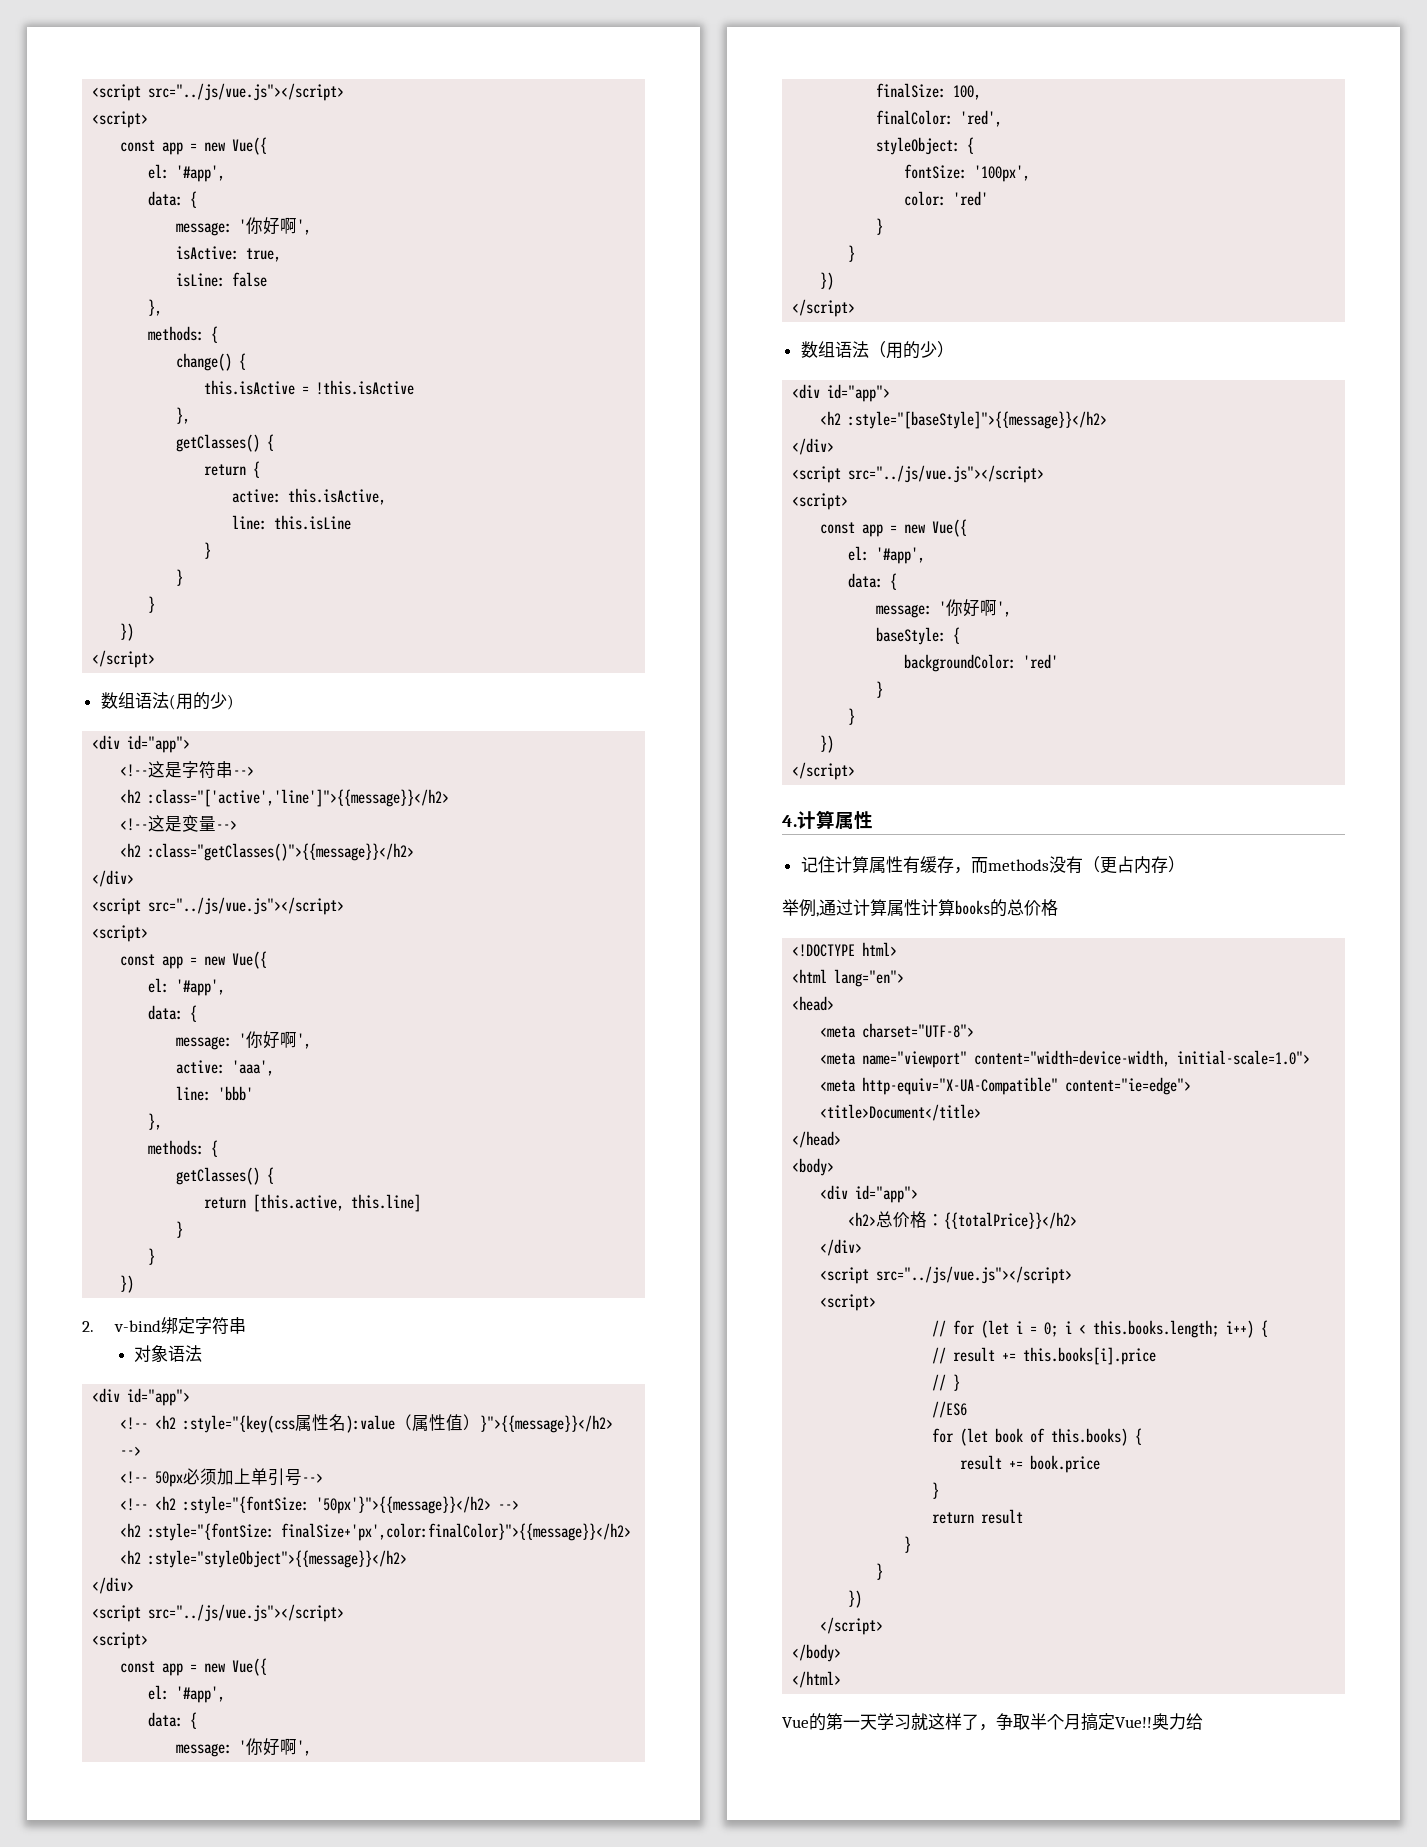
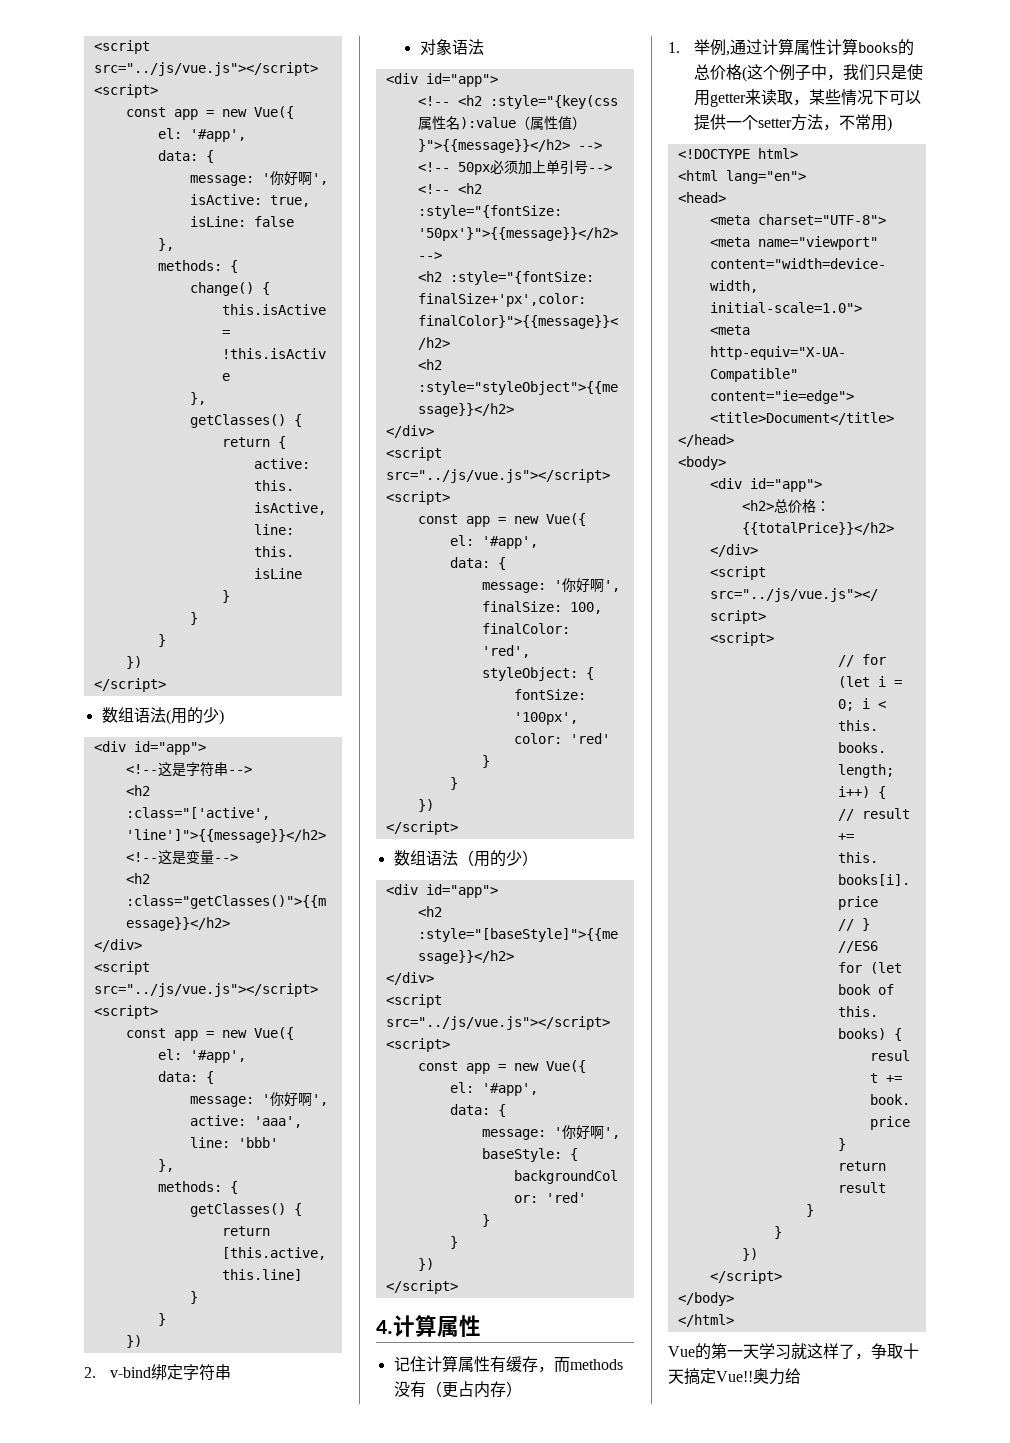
(1185, 864) none -> [668,42,680,53] 1.
(1058, 907) none -> [742,64,924,82] [694,89,922,107] [694,114,893,132] (这个例子中，我们只是使用getter来读取，某些情况下可以提供一个setter方法，不常用)
[1030,1713,1081,1730] 半个月 -> [903,1343,919,1359] [668,1369,684,1384] 十天

